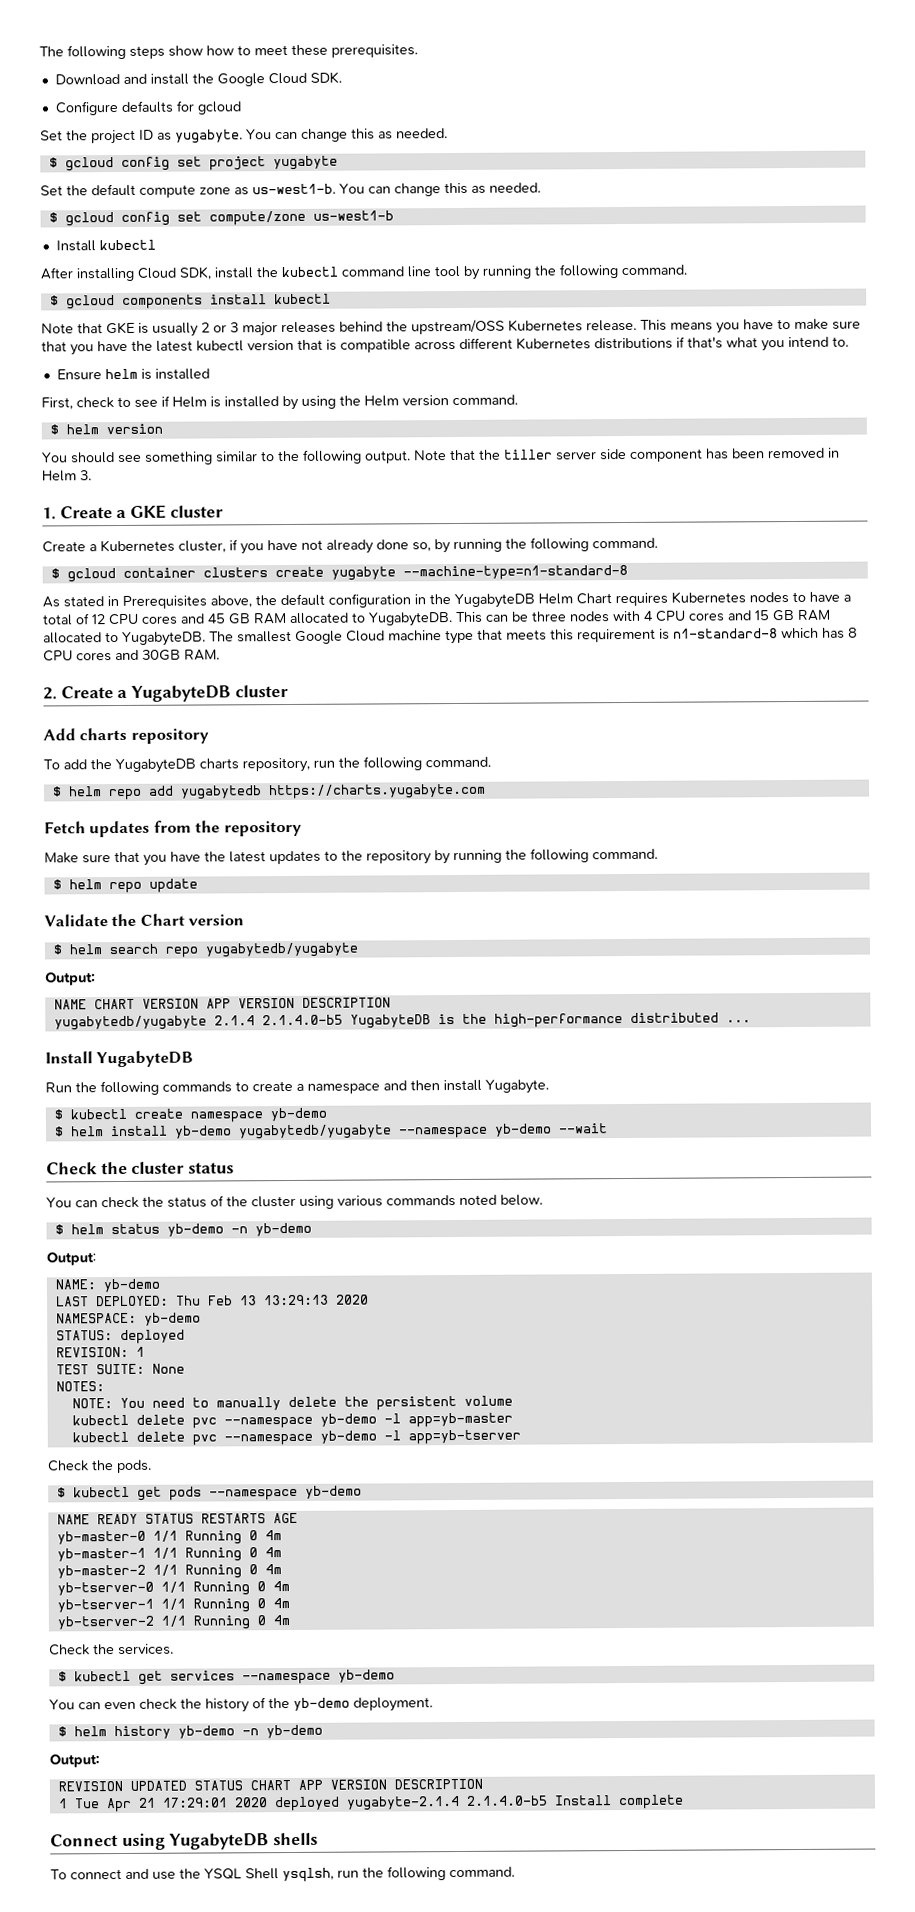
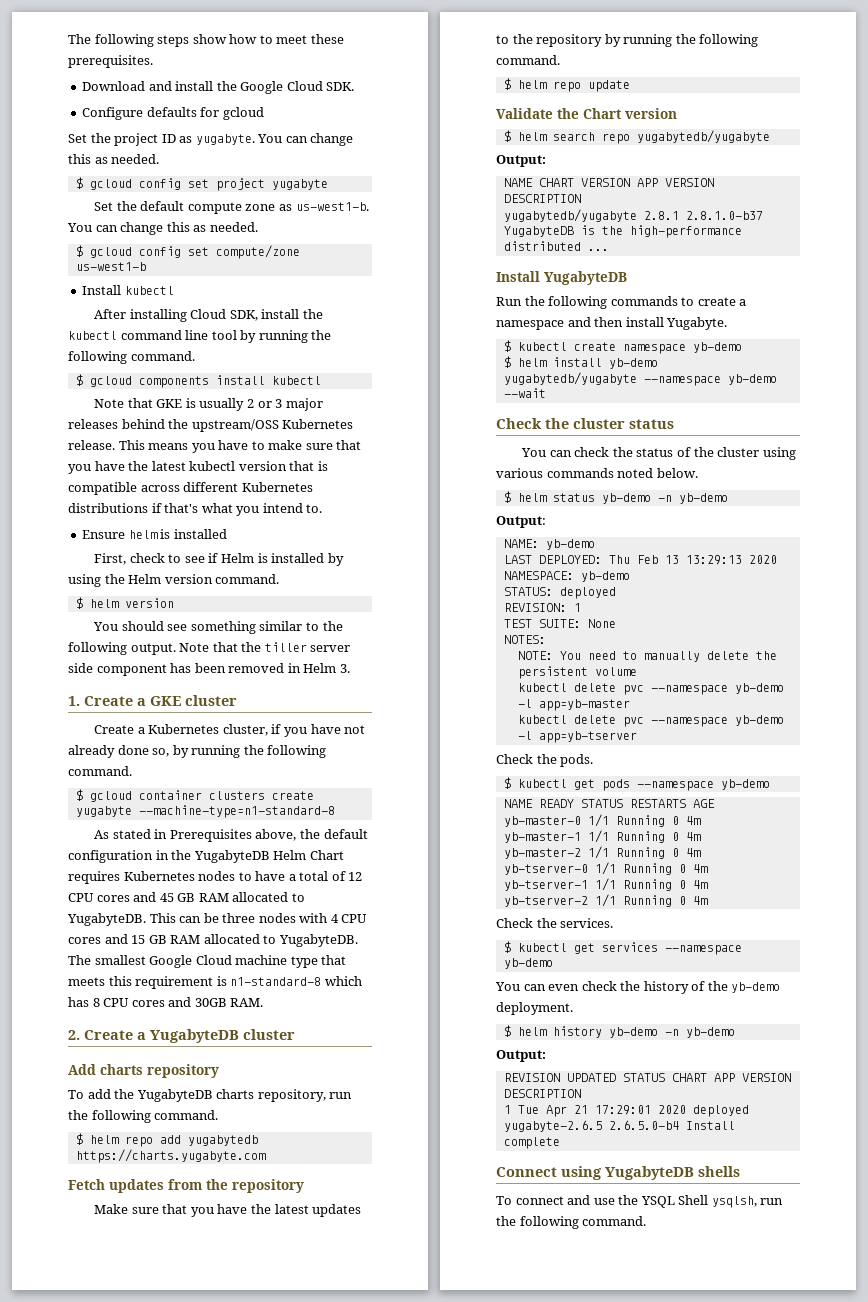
[213,1014,343,1026] 2.1.4 2.1.4.0-b5 -> [643,211,763,220] 2.8.1 2.8.1.0-b37
[345,1795,548,1811] yugabyte-2.1.4 2.1.4.0-b5 -> [503,1120,679,1132] yugabyte-2.6.5 2.6.5.0-b4

